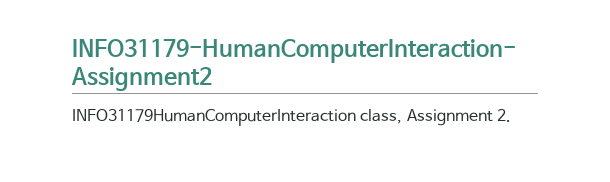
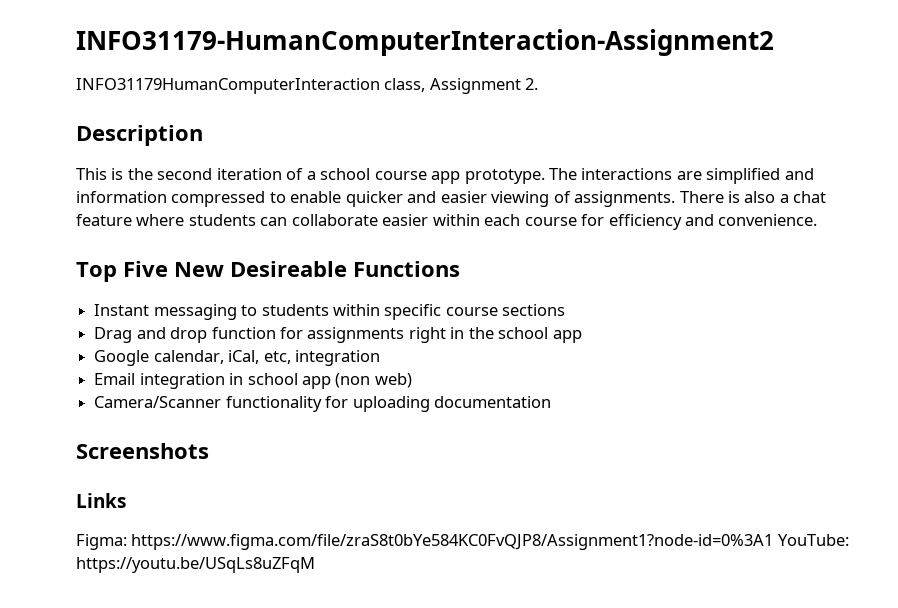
(511, 115) none -> [76,125,203,146] [76,168,814,184] [76,191,827,207] [76,214,818,230] [76,261,460,282] [94,304,566,320] [94,327,582,343] [94,350,380,366] [94,373,412,389] [94,396,551,412] [76,443,209,459] [76,493,126,508] [76,534,849,550] [76,557,315,573] // Description // This is the second iteration of a school course app prototype. The interactions are simplified and information compressed to enable quicker and easier viewing of assignments. There is also a chat feature where students can collaborate easier within each course for efficiency and convenience. // Top Five New Desireable Functions // Instant messaging to students within specific course sections // Drag and drop function for assignments right in the school app // Google calendar, iCal, etc, integration // Email integration in school app (non web) // Camera/Scanner functionality for uploading documentation // Screenshots // Links // Figma: https://www.figma.com/file/zraS8t0bYe584KC0FvQJP8/Assignment1?node-id=0%3A1 YouTube: https://youtu.be/USqLs8uZFqM

